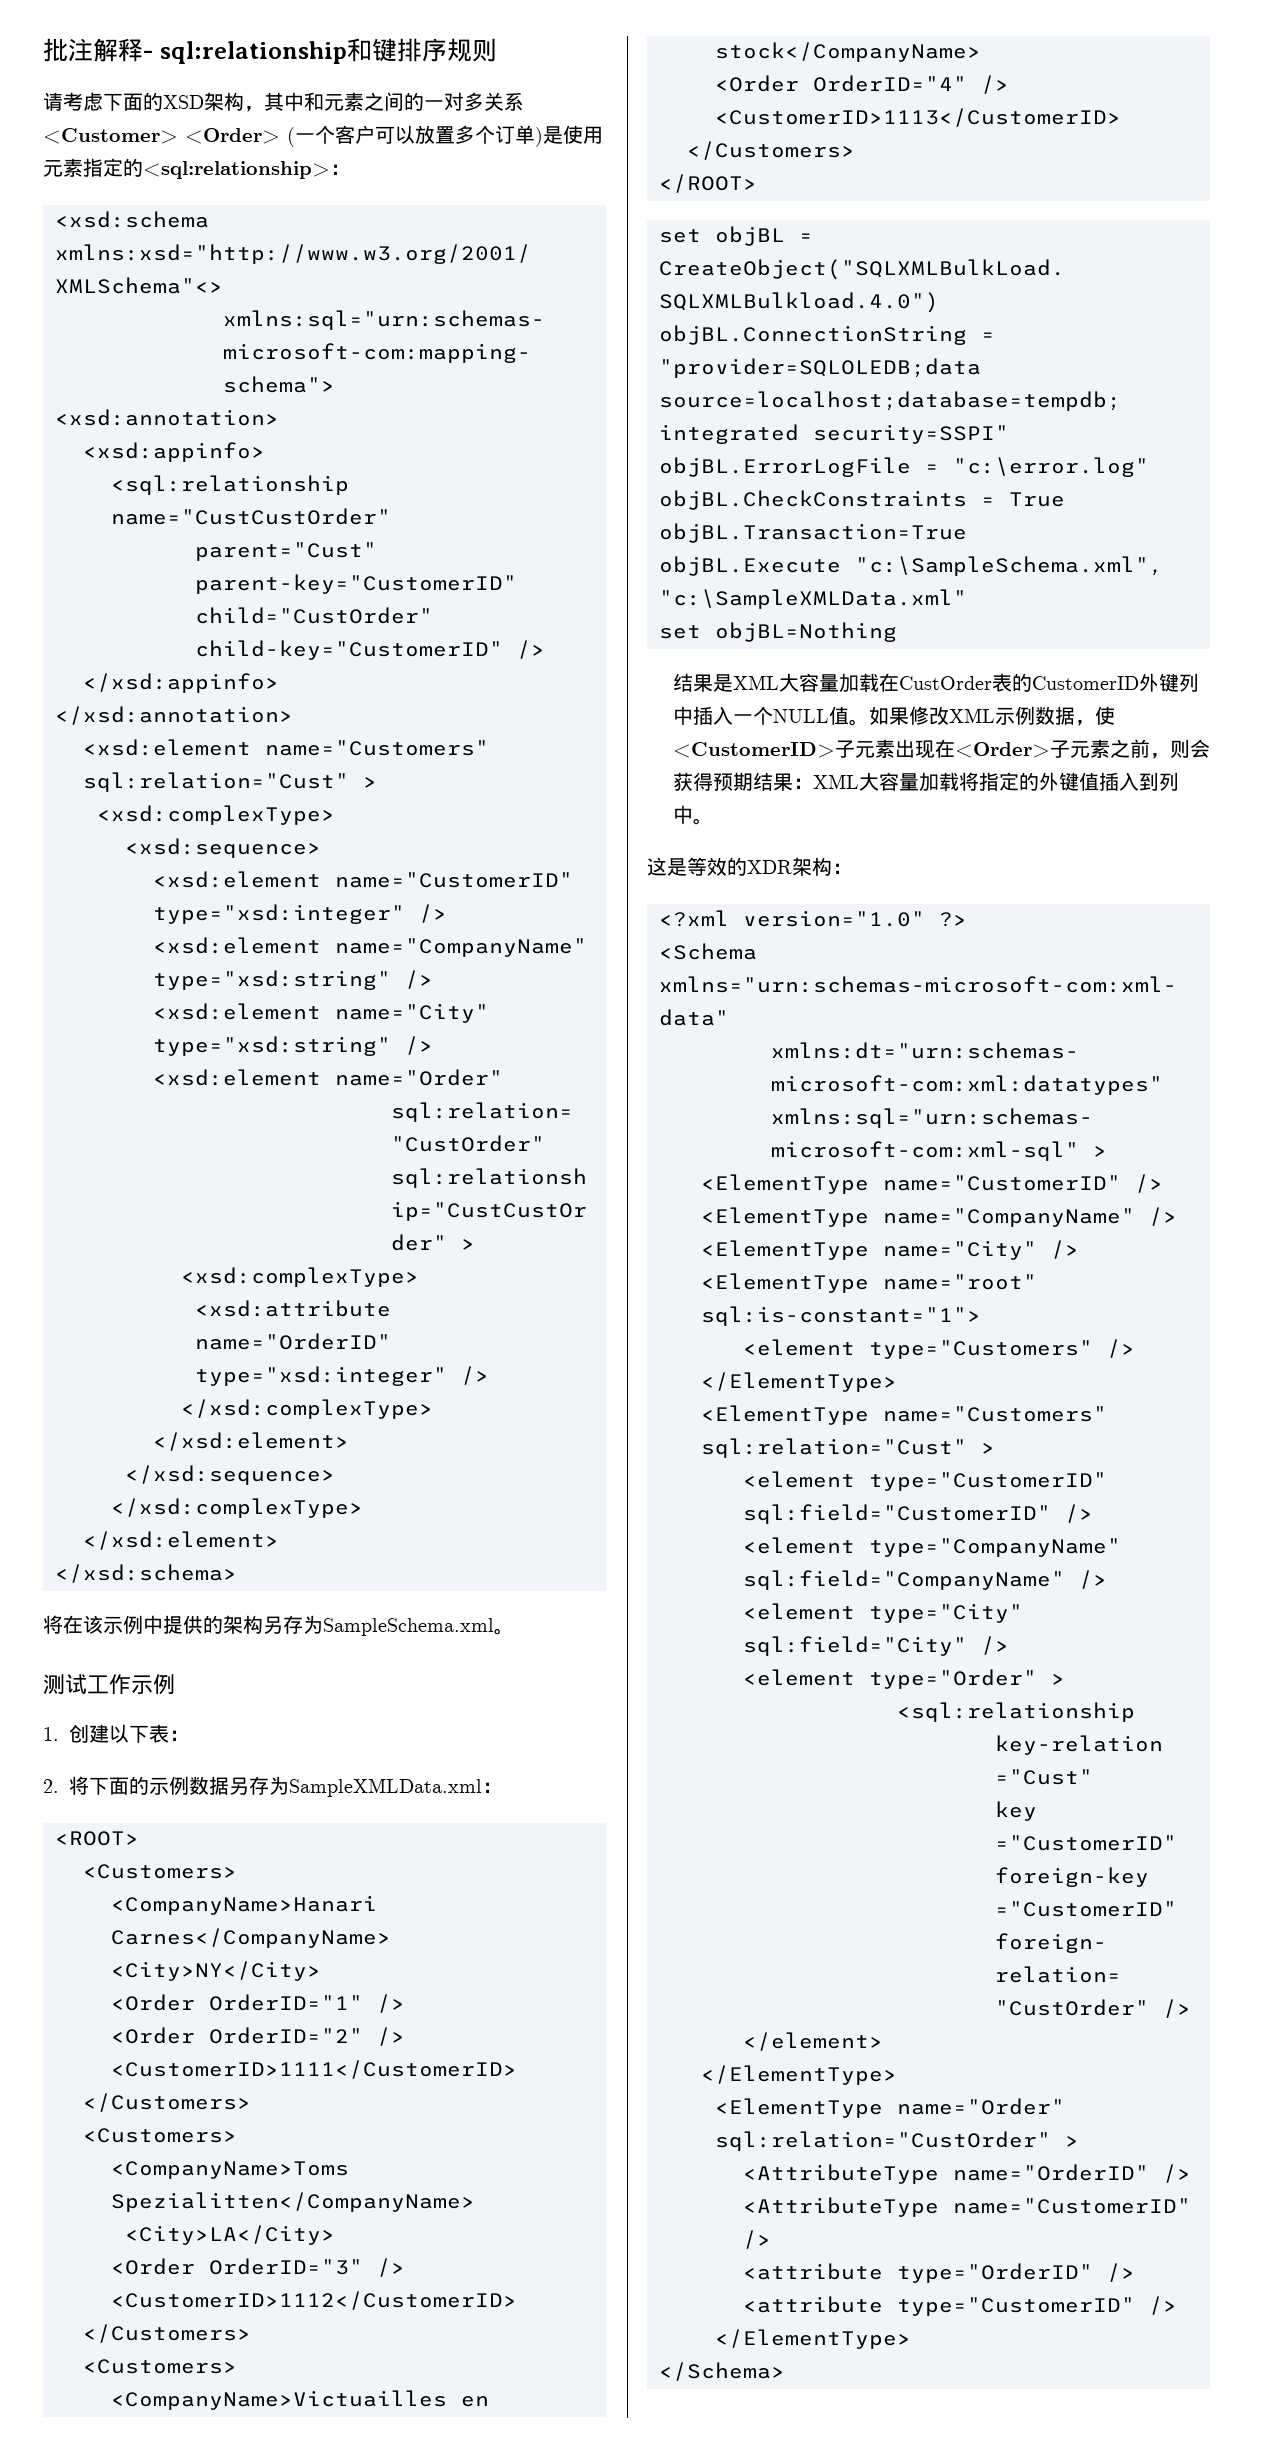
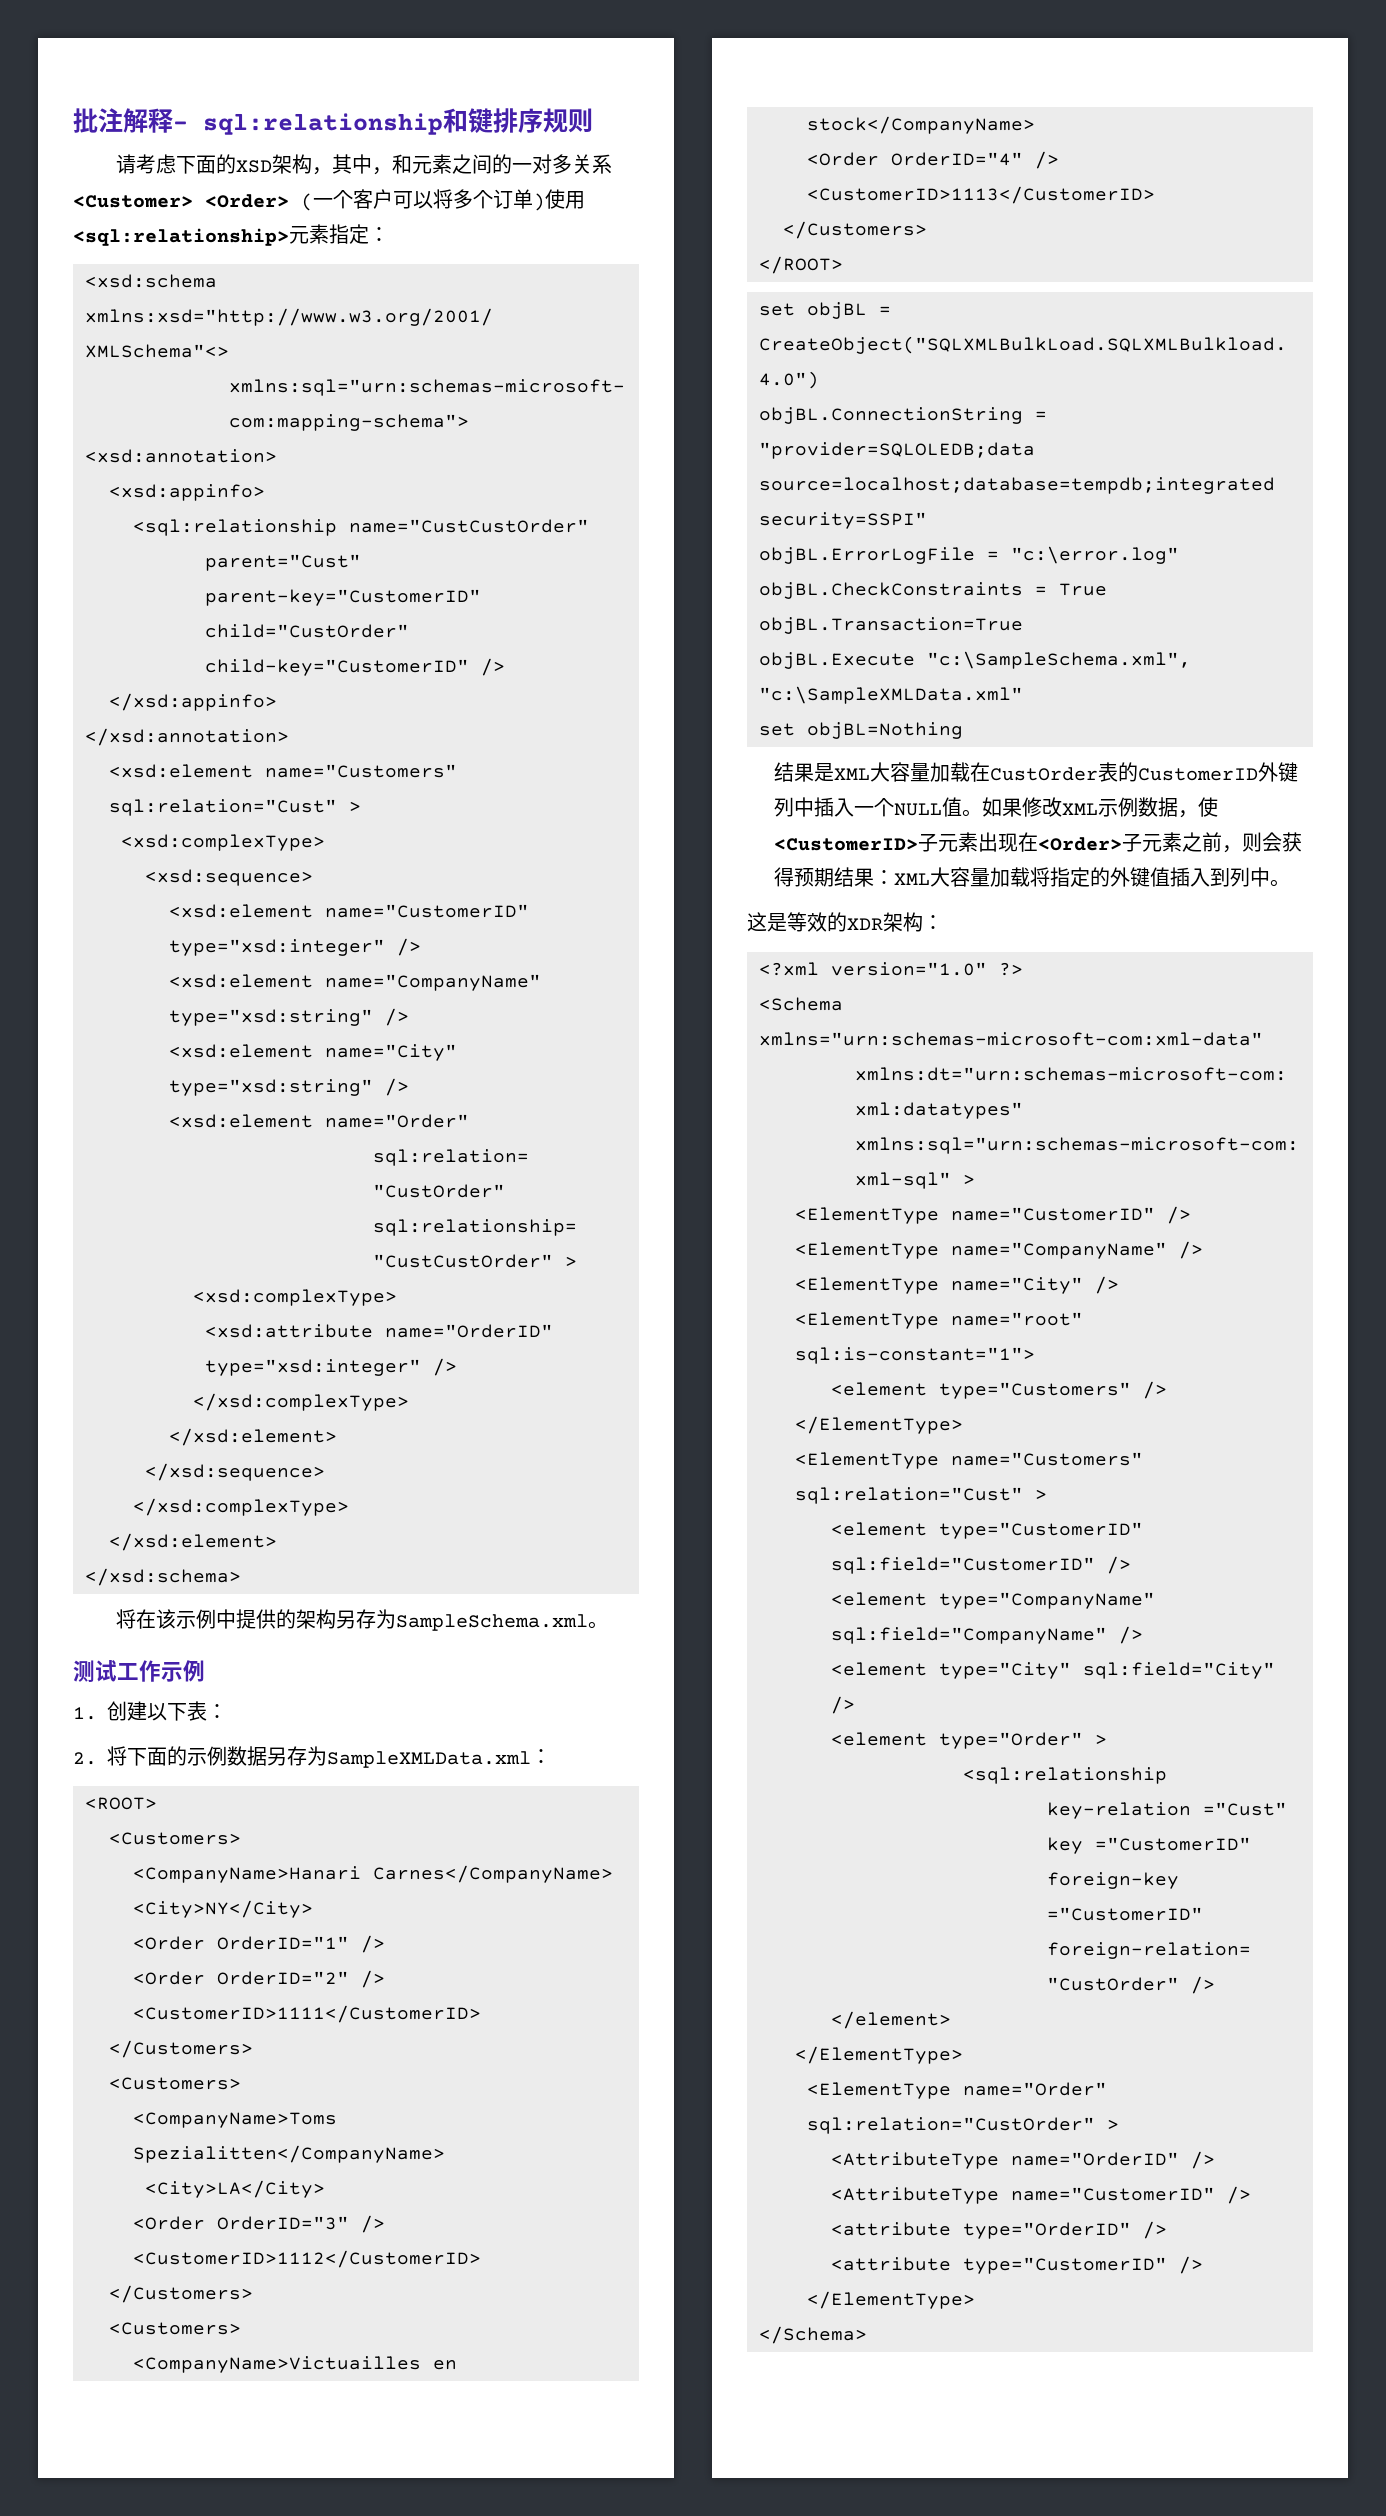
(304, 101) none -> [371,167,392,175] ，
[415,125,455,144] 放置 -> [433,189,453,209] 将
[543,125,603,144] 是使用 -> [545,189,585,209] [73,228,289,246] 使用<sql:relationship>
[123,158,330,179] 的<sql:relationship> -> (369, 234) none

